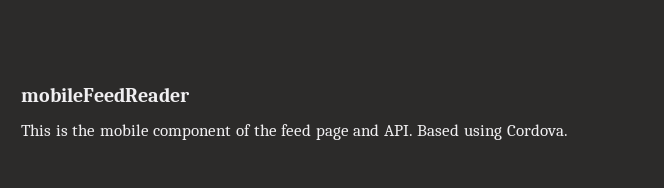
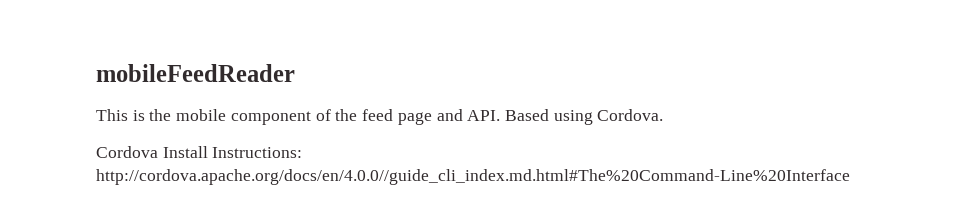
(568, 130) none -> [96,146,303,158] [96,169,850,185] // Cordova Install Instructions: http://cordova.apache.org/docs/en/4.0.0//guide_cli_index.md.html#The%20Command-Line%20Interface

